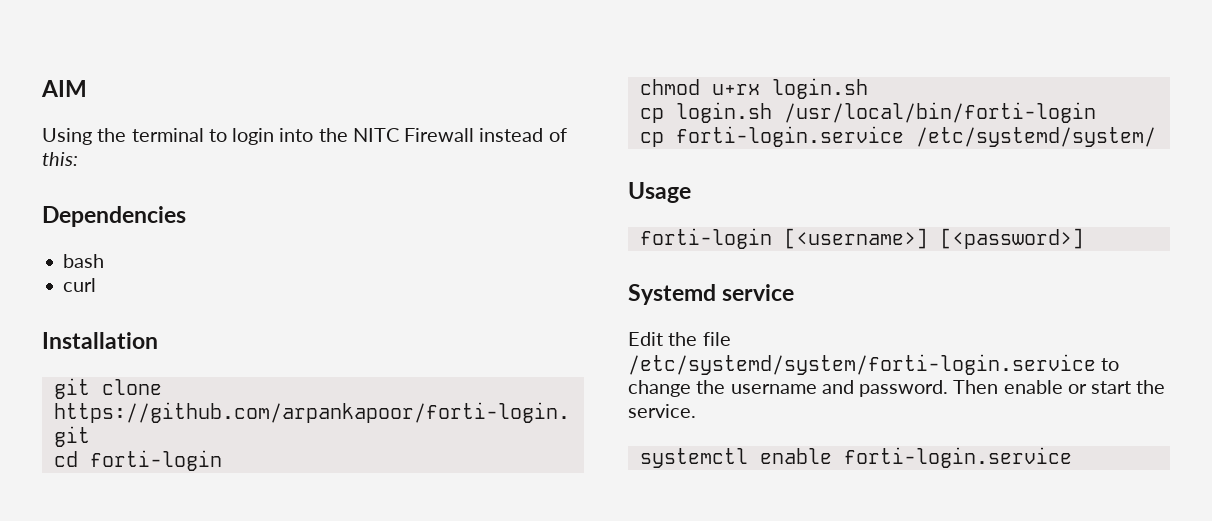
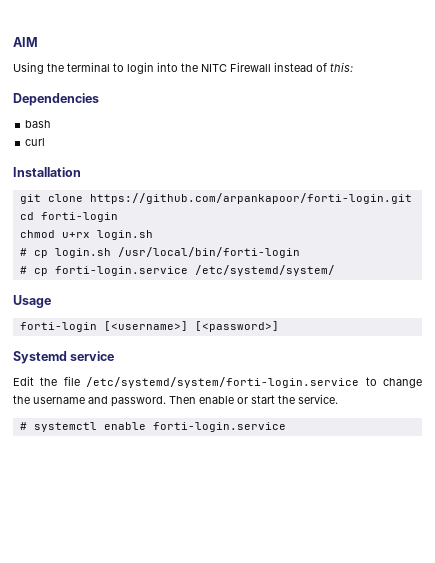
(868, 88) none -> [19,248,27,256] #
(1096, 112) none -> [19,266,27,274] #
(696, 411) none -> [19,422,27,430] #

